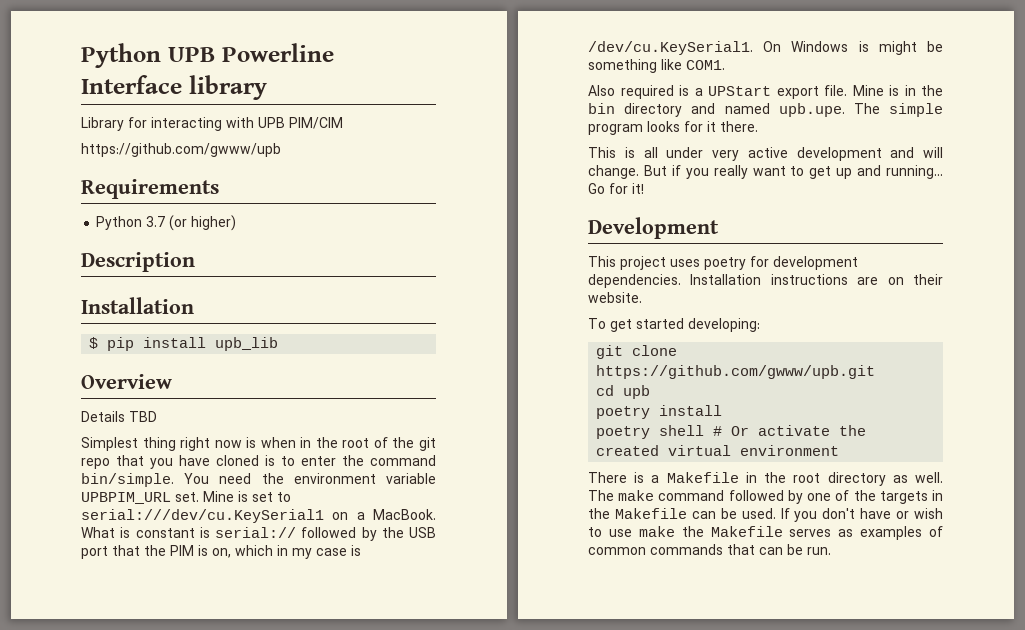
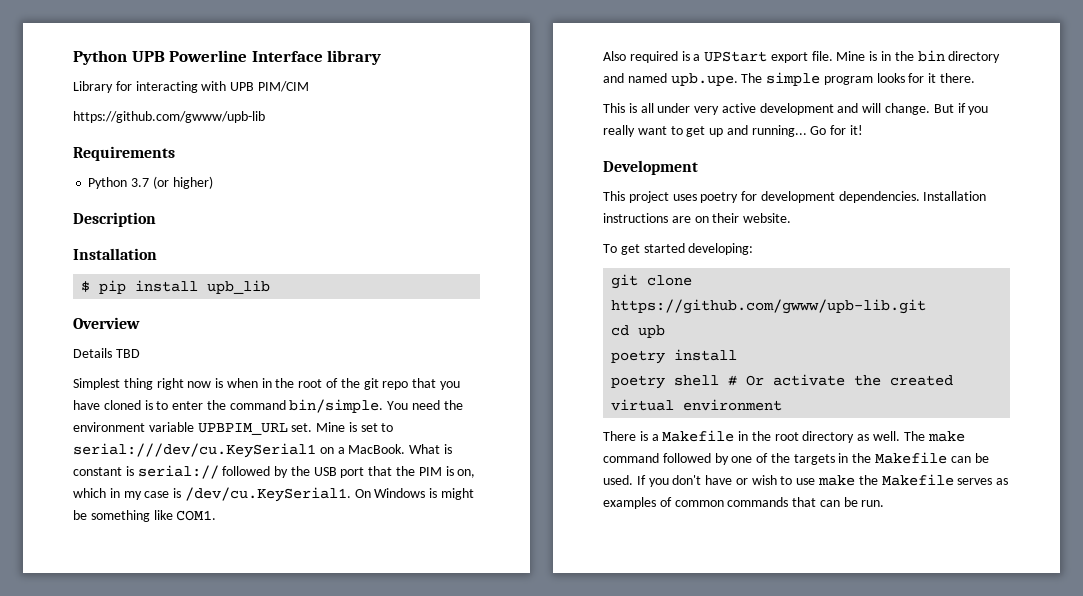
[81,143,281,157] https://github.com/gwww/upb -> [73,111,265,123] https://github.com/gwww/upb-lib
[596,365,876,379] https://github.com/gwww/upb.git -> [611,299,927,314] https://github.com/gwww/upb-lib.git

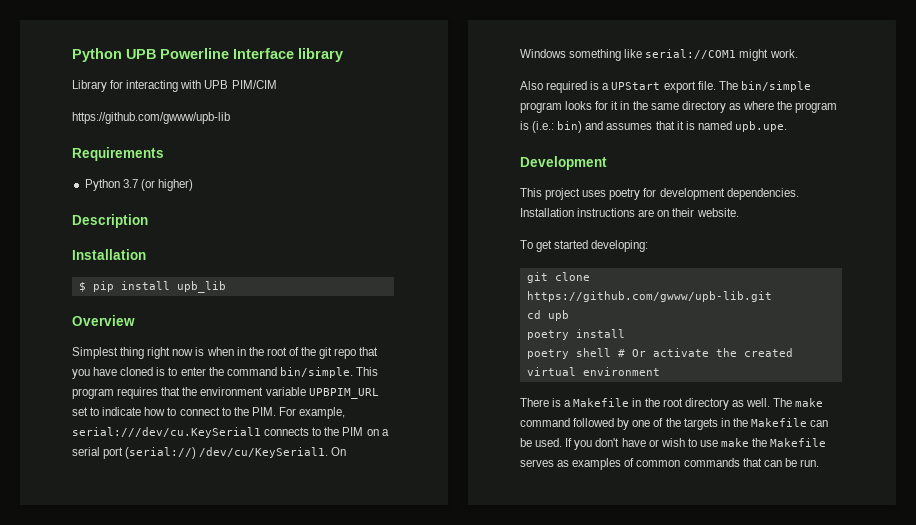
[73,348,140,358] // Details TBD -> (135, 320) none
[387,400,463,410] [73,422,394,435] [73,443,452,458] [73,465,476,479] [73,487,475,502] [73,510,217,522] You need the environment variable UPBPIM_URL set. Mine is set to serial:///dev/cu.KeySerial1 on a MacBook. What is constant is serial:// followed by the USB port that the PIM is on, which in my case is /dev/cu.KeySerial1. On Windows is might be something like COM1. -> [355,367,378,376] [72,387,379,399] [72,407,346,419] [72,427,389,438] [72,447,347,459] [520,49,798,61] This program requires that the environment variable UPBPIM_URL set to indicate how to connect to the PIM. For example, serial:///dev/cu.KeySerial1 connects to the PIM on a serial port (serial://) /dev/cu/KeySerial1. On Windows something like serial://COM1 might work.
[836,50,1001,63] [603,72,976,86] [603,103,989,115] [603,125,864,137] Mine is in the bin directory and named upb.upe. The simple program looks for it there. // This is all under very active development and will change. But if you really want to get up and running... Go for it! -> [718,81,811,92] [520,101,838,113] [520,121,787,133] The bin/simple program looks for it in the same directory as where the program is (i.e.: bin) and assumes that it is named upb.upe.

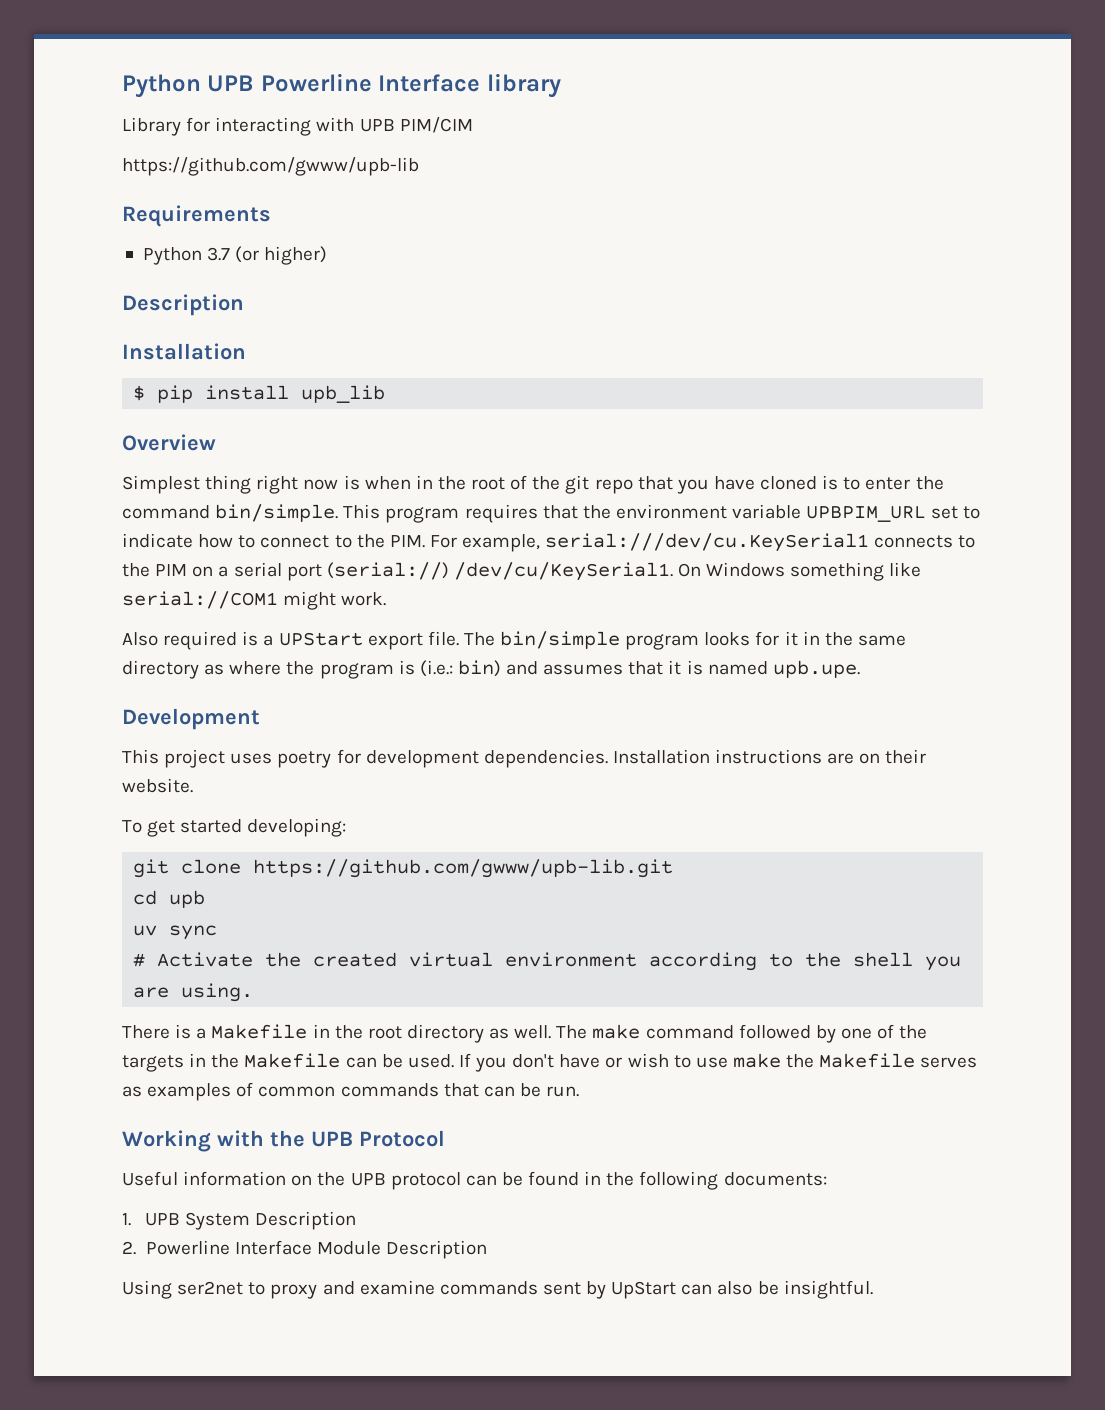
[526,329,625,340] [526,348,793,359] [526,367,660,376] poetry install // poetry shell # Or activate the created virtual environment -> [133,925,218,940] [133,952,962,971] [133,983,254,1002] uv sync // # Activate the created virtual environment according to the shell you are using.
(819, 463) none -> [122,1130,445,1152] [122,1171,827,1190] [122,1211,357,1230] [122,1240,487,1259] [122,1280,873,1299] // Working with the UPB Protocol // Useful information on the UPB protocol can be found in the following documents: // 1. UPB System Description // 2. Powerline Interface Module Description // Using ser2net to proxy and examine commands sent by UpStart can also be insightful.

